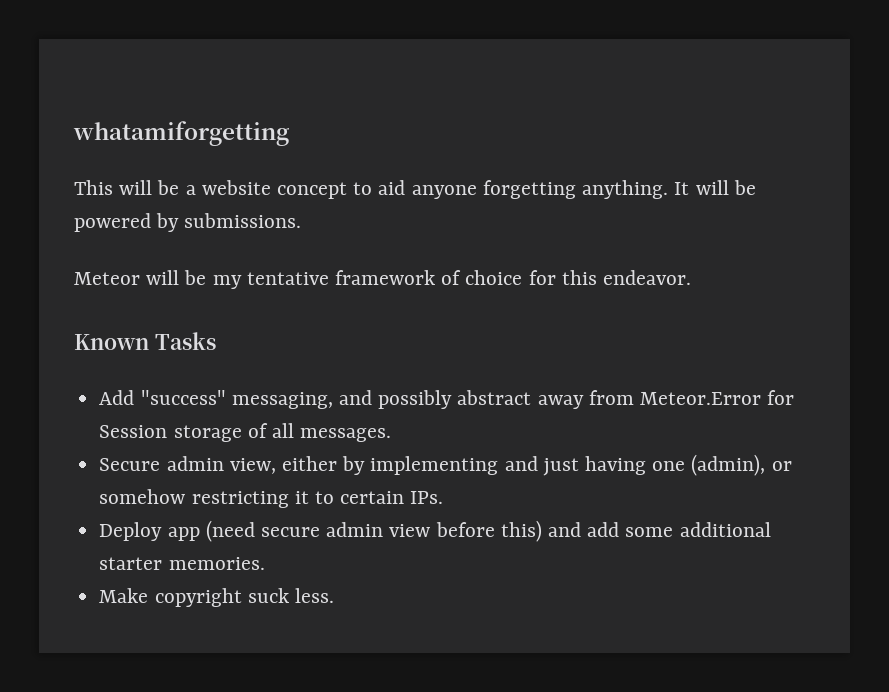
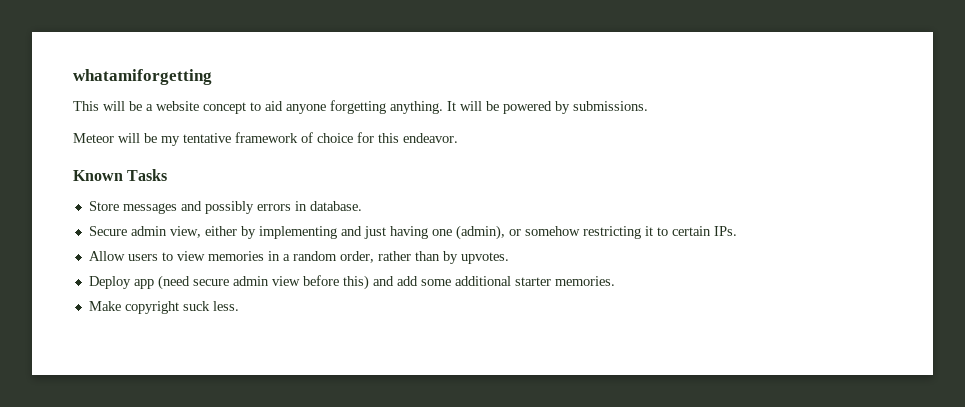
[99,390,795,409] [99,423,392,442] Add "success" messaging, and possibly abstract away from Meteor.Error for Session storage of all messages. -> [88,201,362,214] Store messages and possibly errors in database.
(444, 497) none -> [88,251,509,264] // Allow users to view memories in a random order, rather than by upvotes.

